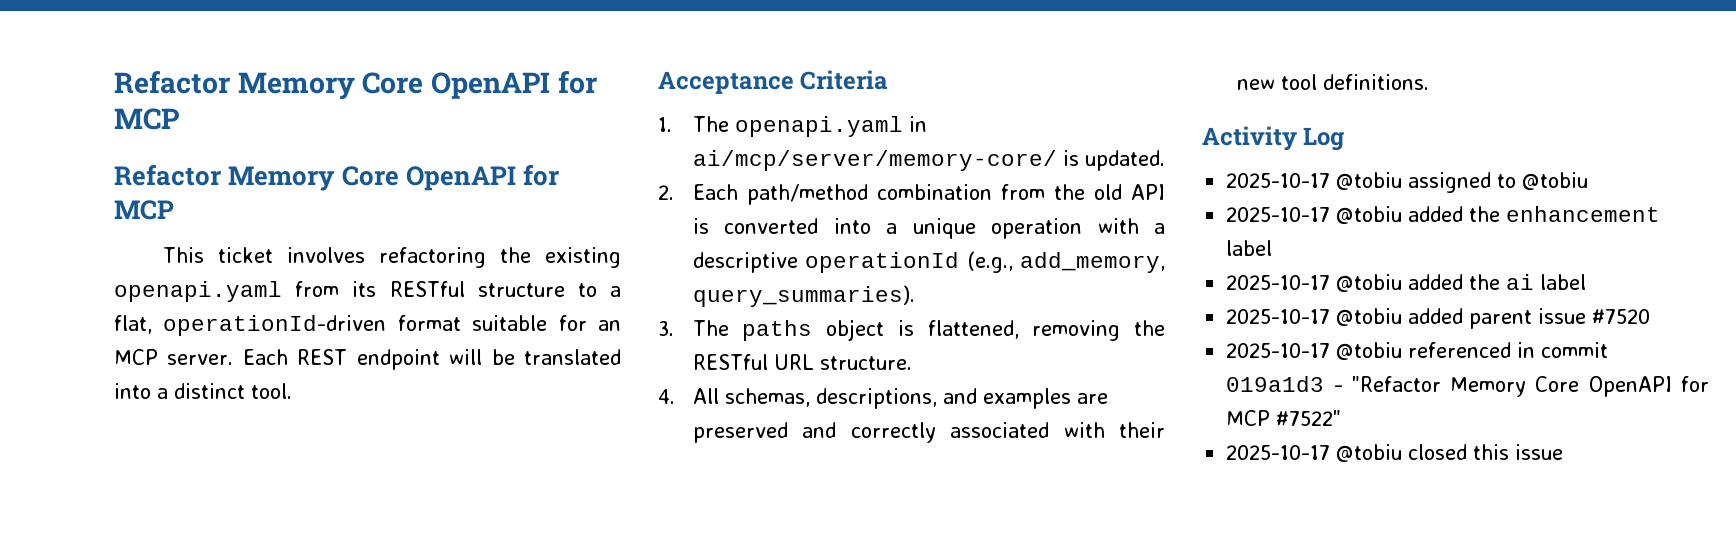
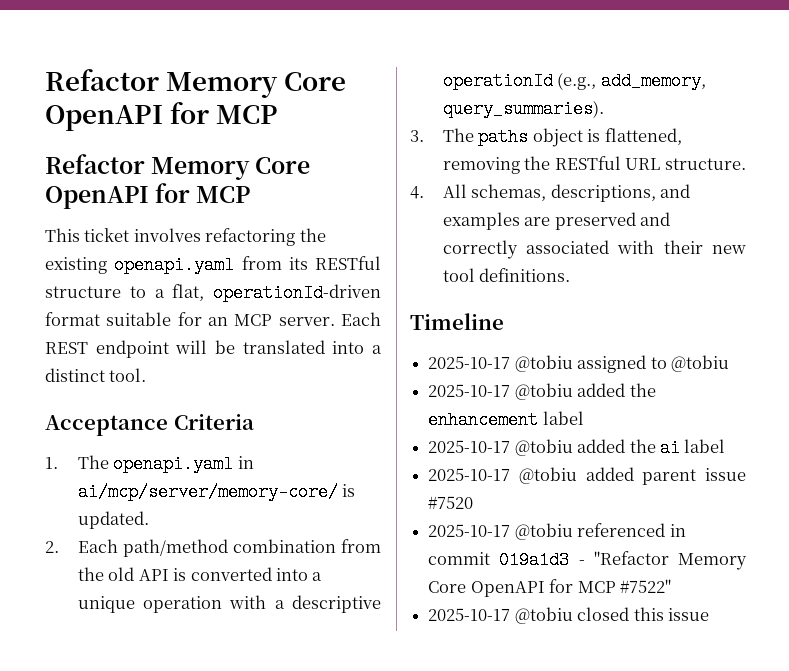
[1202,126,1345,151] Activity Log -> [410,313,504,330] Timeline

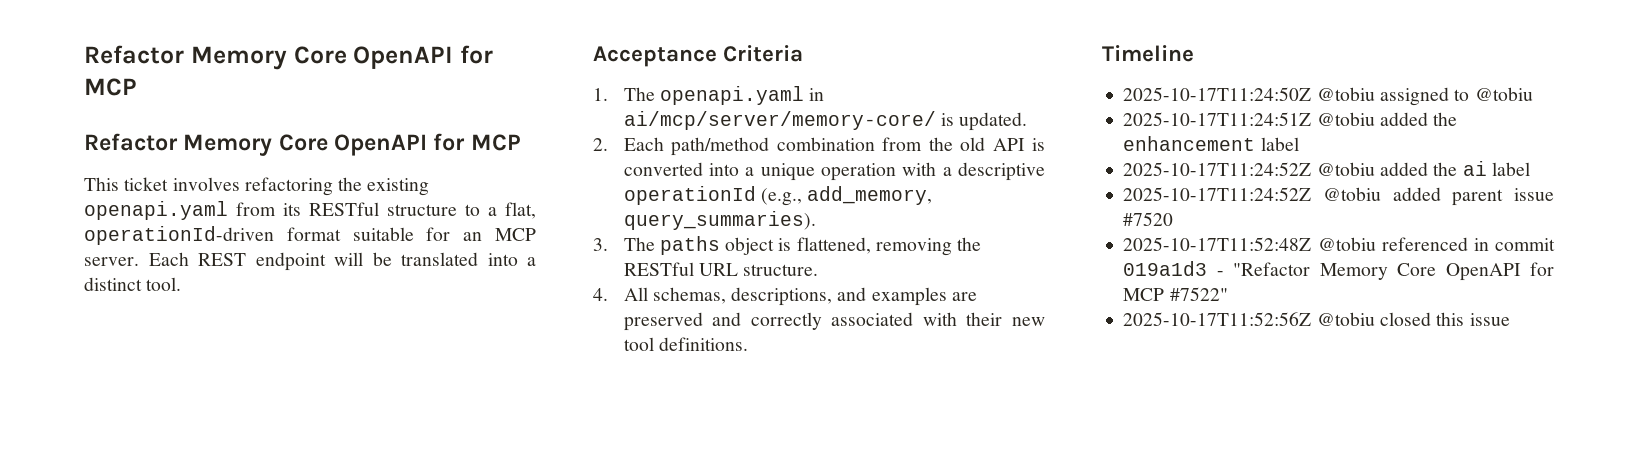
[428,356,511,369] 2025-10-17 -> [1123,87,1312,101] 2025-10-17T11:24:50Z
[428,384,511,397] 2025-10-17 -> [1123,112,1312,126] 2025-10-17T11:24:51Z
[428,440,511,453] 2025-10-17 -> [1123,162,1312,176] 2025-10-17T11:24:52Z
[428,468,511,481] 2025-10-17 -> [1123,187,1312,201] 2025-10-17T11:24:52Z
[428,524,511,537] 2025-10-17 -> [1123,237,1312,251] 2025-10-17T11:52:48Z
[428,608,511,621] 2025-10-17 -> [1123,312,1312,326] 2025-10-17T11:52:56Z

